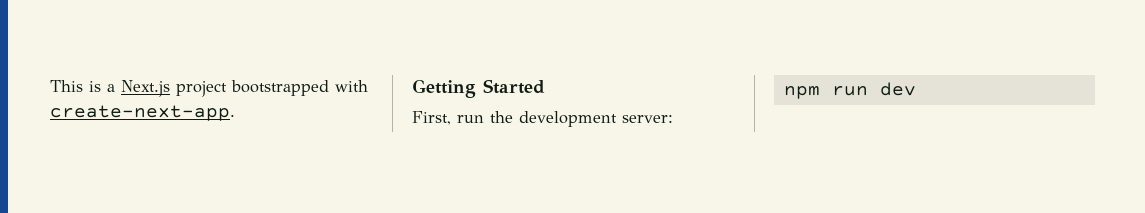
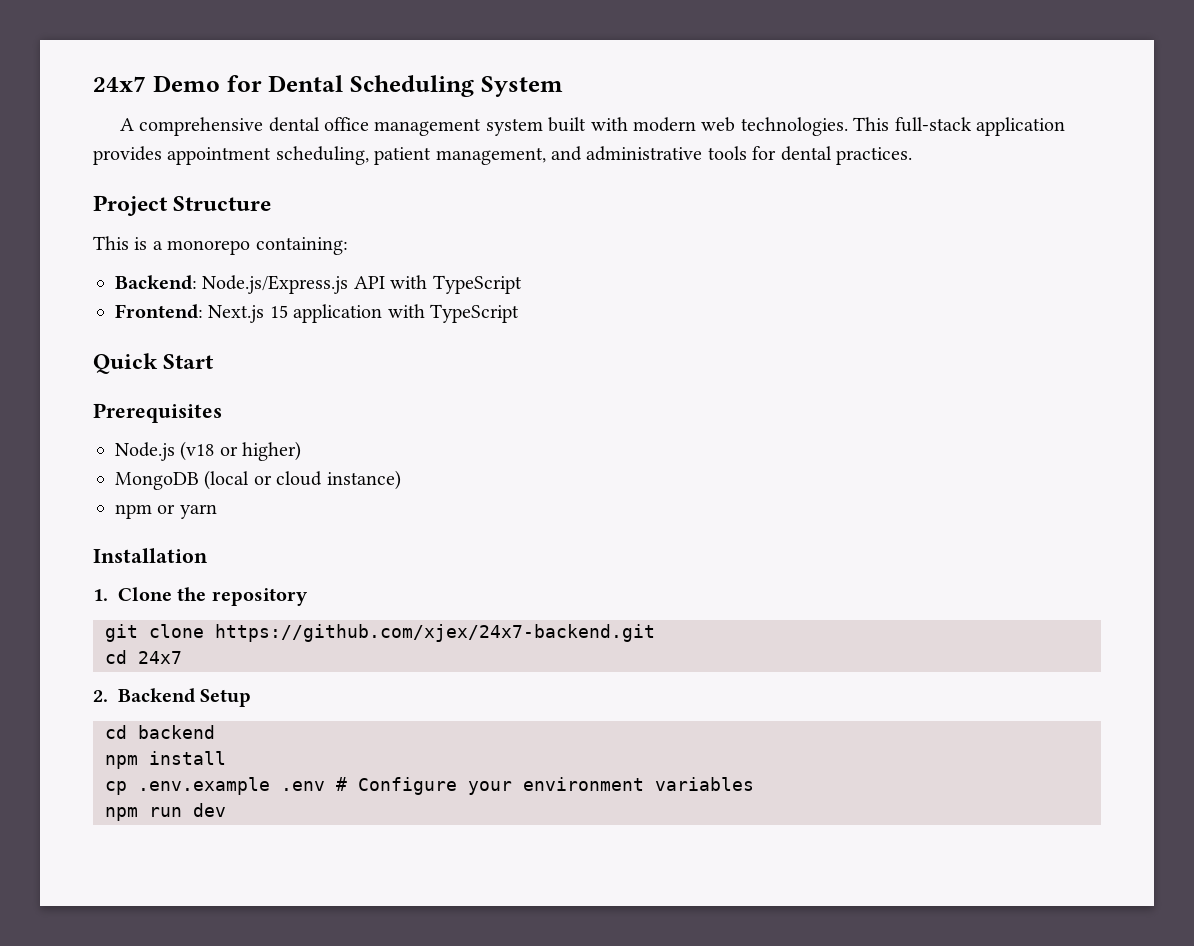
[50,80,368,97] [50,105,235,121] [412,79,545,98] [412,111,673,127] This is a Next.js project bootstrapped with create-next-app. // Getting Started // First, run the development server: -> [93,75,563,97] [119,117,1065,136] [93,146,912,165] [93,195,272,216] [93,236,348,255] [115,275,522,294] [115,304,519,323] [93,353,215,374] [93,403,222,423] [115,441,302,461] [115,470,401,490] [115,504,217,519] [93,548,208,563] [93,587,308,606] [105,624,655,642] [105,650,182,664] [93,688,252,707] [105,725,215,739] [105,751,226,769] [105,777,754,795] 24x7 Demo for Dental Scheduling System // A comprehensive dental office management system built with modern web technologies. This full-stack application provides appointment scheduling, patient management, and administrative tools for dental practices. // Project Structure // This is a monorepo containing: // Backend: Node.js/Express.js API with TypeScript // Frontend: Next.js 15 application with TypeScript // Quick Start // Prerequisites // Node.js (v18 or higher) // MongoDB (local or cloud instance) // npm or yarn // Installation // 1. Clone the repository // git clone https://github.com/xjex/24x7-backend.git // cd 24x7 // 2. Backend Setup // cd backend // npm install // cp .env.example .env # Configure your environment variables

